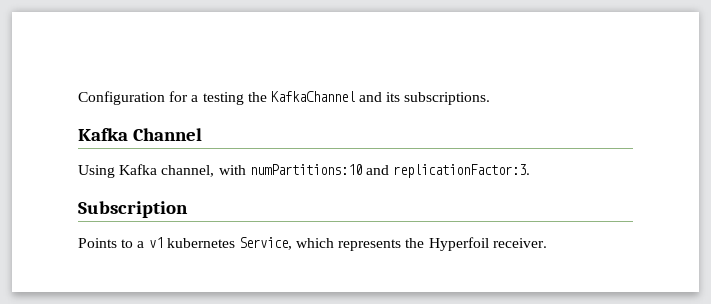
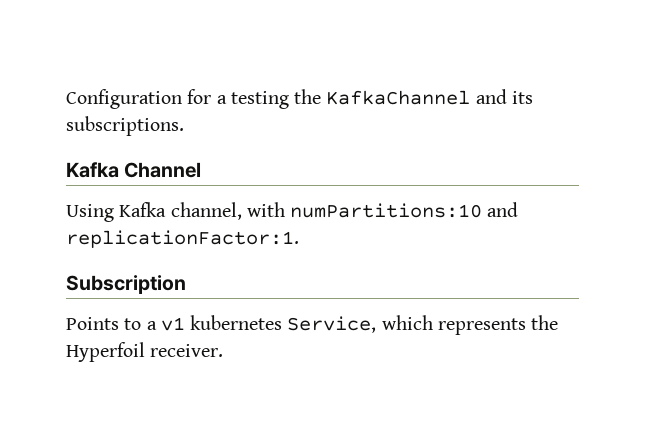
[393,164,531,178] replicationFactor:3. -> [66,230,299,248] replicationFactor:1.

